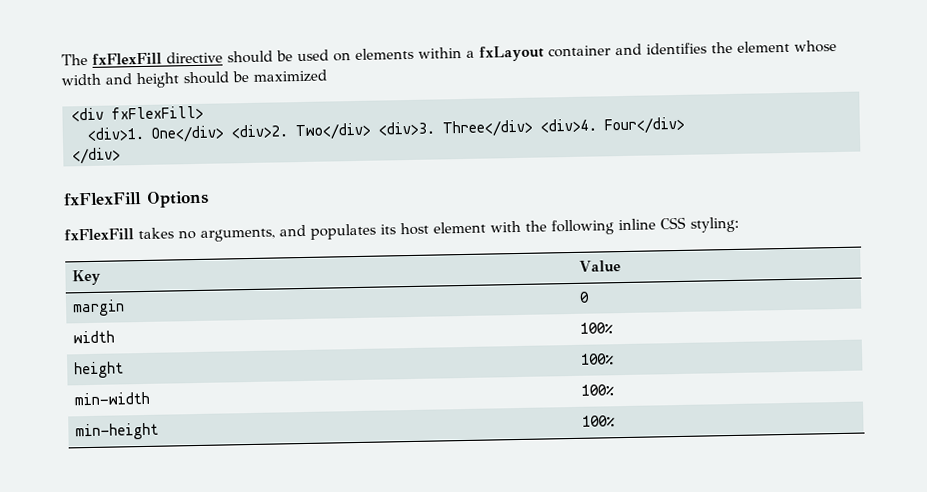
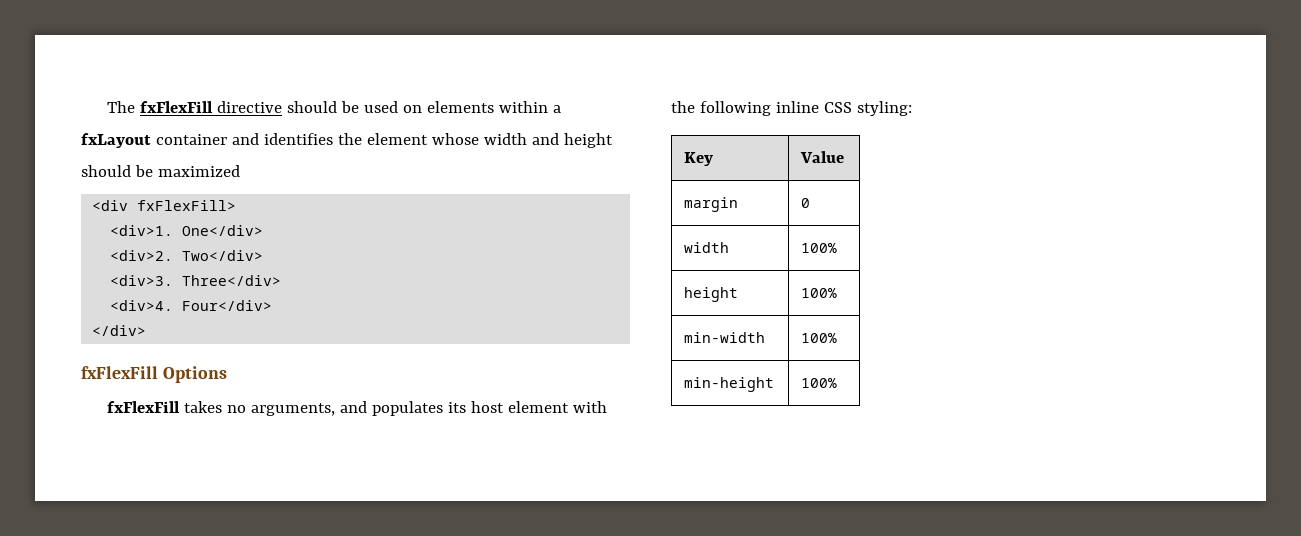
(225, 134) none -> (264, 230) //
(371, 131) none -> (264, 255) //
(533, 128) none -> (282, 280) //

